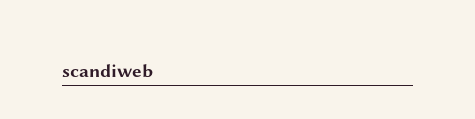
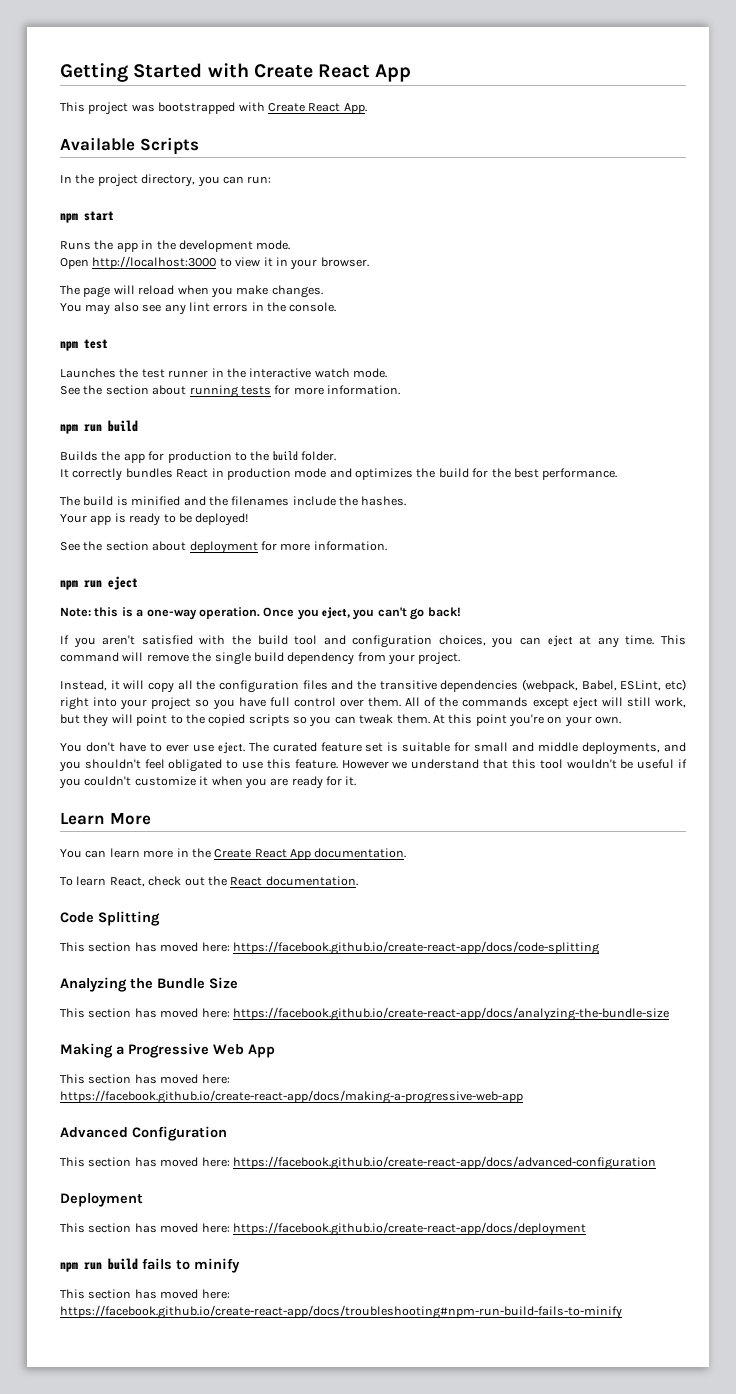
[62,64,153,78] scandiweb -> [60,63,412,82] [60,102,367,115] [60,137,199,155] [60,174,272,187] [60,211,114,223] [60,240,291,252] [60,256,369,270] [60,285,323,298] [60,302,337,315] [60,339,108,351] [60,368,387,378] [60,385,400,398] [60,420,138,434] [60,451,336,463] [60,468,618,481] [60,496,407,506] [60,513,249,526] [60,541,387,554] [60,576,138,590] [60,607,461,620] [60,635,686,648] [60,652,461,665] [60,679,686,693] [60,697,686,710] [60,714,622,727] [60,742,687,755] [59,759,688,772] [59,776,357,789] [60,812,151,825] [60,848,407,860] [60,876,358,887] [60,911,160,926] [60,941,599,955] [60,977,238,992] [60,1007,669,1021] [60,1043,275,1058] [60,1074,230,1084] [60,1090,523,1104] [60,1126,227,1141] [60,1156,656,1170] [60,1193,143,1207] [60,1222,586,1236] [60,1258,240,1273] [60,1289,230,1299] [60,1305,622,1319] Getting Started with Create React App // This project was bootstrapped with Create React App. // Available Scripts // In the project directory, you can run: // npm start // Runs the app in the development mode. // Open http://localhost:3000 to view it in your browser. // The page will reload when you make changes. // You may also see any lint errors in the console. // npm test // Launches the test runner in the interactive watch mode. // See the section about running tests for more information. // npm run build // Builds the app for production to the build folder. // It correctly bundles React in production mode and optimizes the build for the best performance. // The build is minified and the filenames include the hashes. // Your app is ready to be deployed! // See the section about deployment for more information. // npm run eject // Note: this is a one-way operation. Once you eject, you can't go back! // If you aren't satisfied with the build tool and configuration choices, you can eject at any time. This command will remove the single build dependency from your project. // Instead, it will copy all the configuration files and the transitive dependencies (webpack, Babel, ESLint, etc) right into your project so you have full control over them. All of the commands except eject will still work, but they will point to the copied scripts so you can tweak them. At this point you're on your own. // You don't have to ever use eject. The curated feature set is suitable for small and middle deployments, and you shouldn't feel obligated to use this feature. However we understand that this tool wouldn't be useful if you couldn't customize it when you are ready for it. // Learn More // You can learn more in the Create React App documentation. // To learn React, check out the React documentation. // Code Splitting // This section has moved here: https://facebook.github.io/create-react-app/docs/code-splitting // Analyzing the Bundle Size // This section has moved here: https://facebook.github.io/create-react-app/docs/analyzing-the-bundle-size // Making a Progressive Web App // This section has moved here: https://facebook.github.io/create-react-app/docs/making-a-progressive-web-app // Advanced Configuration // This section has moved here: https://facebook.github.io/create-react-app/docs/advanced-configuration // Deployment // This section has moved here: https://facebook.github.io/create-react-app/docs/deployment // npm run build fails to minify // This section has moved here: https://facebook.github.io/create-react-app/docs/troubleshooting#npm-run-build-fails-to-minify

